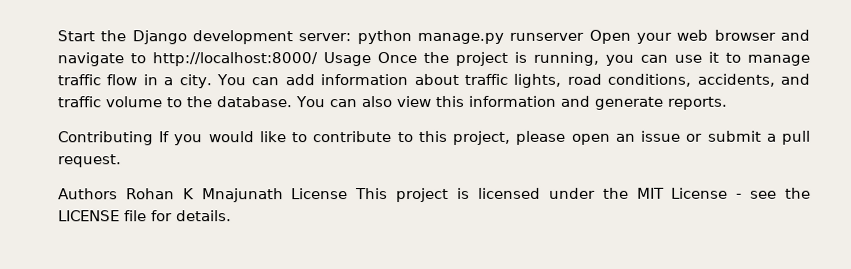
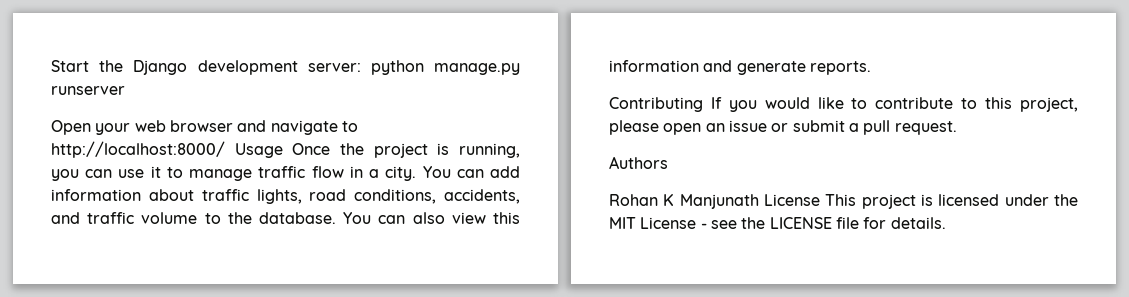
(585, 36) none -> (125, 90) //
(118, 194) none -> (668, 162) //
[201,188,284,203] Mnajunath -> [679,194,759,209] Manjunath

